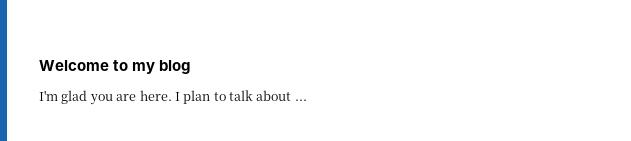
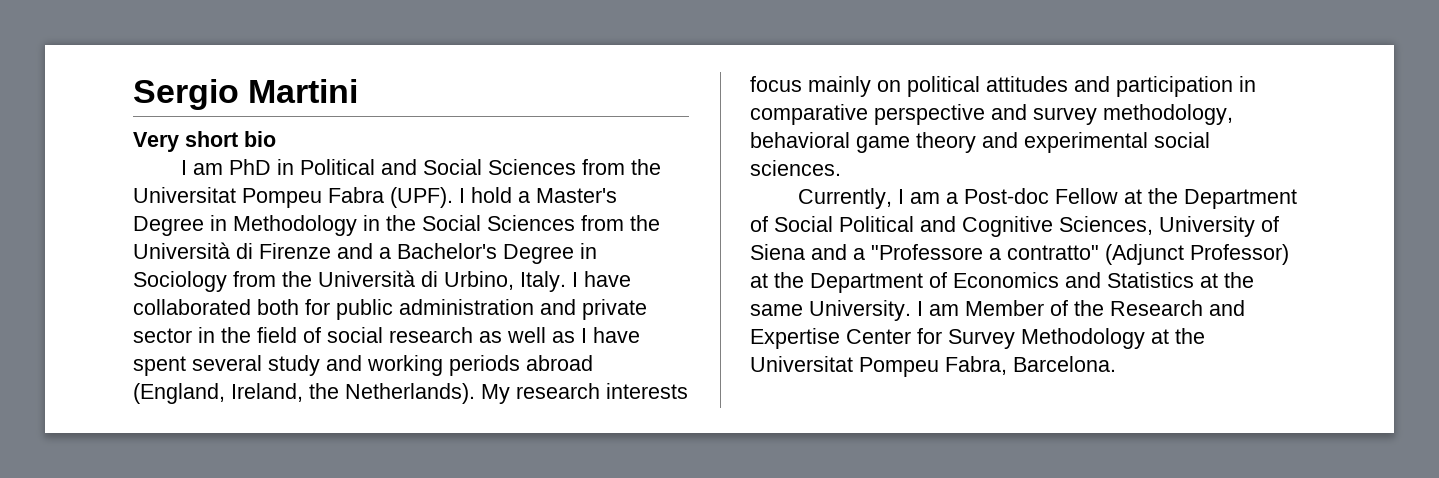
[39,60,191,74] [39,90,307,105] Welcome to my blog // I'm glad you are here. I plan to talk about ... -> [133,79,359,110] [133,131,276,152] [181,159,662,175] [133,187,617,208] [133,215,660,236] [133,242,597,264] [133,270,631,292] [133,299,647,320] [133,327,640,343] [133,355,593,376] [133,383,688,404] [750,76,1256,97] [750,104,1233,125] [750,132,1210,153] [750,160,841,176] [798,188,1298,209] [750,216,1279,237] [750,244,1289,265] [750,272,1254,293] [750,300,1245,321] [750,328,1205,349] [750,356,1116,377] Sergio Martini // Very short bio // I am PhD in Political and Social Sciences from the Universitat Pompeu Fabra (UPF). I hold a Master's Degree in Methodology in the Social Sciences from the Università di Firenze and a Bachelor's Degree in Sociology from the Università di Urbino, Italy. I have collaborated both for public administration and private sector in the field of social research as well as I have spent several study and working periods abroad (England, Ireland, the Netherlands). My research interests focus mainly on political attitudes and participation in comparative perspective and survey methodology, behavioral game theory and experimental social sciences. // Currently, I am a Post-doc Fellow at the Department of Social Political and Cognitive Sciences, University of Siena and a "Professore a contratto" (Adjunct Professor) at the Department of Economics and Statistics at the same University. I am Member of the Research and Expertise Center for Survey Methodology at the Universitat Pompeu Fabra, Barcelona.

